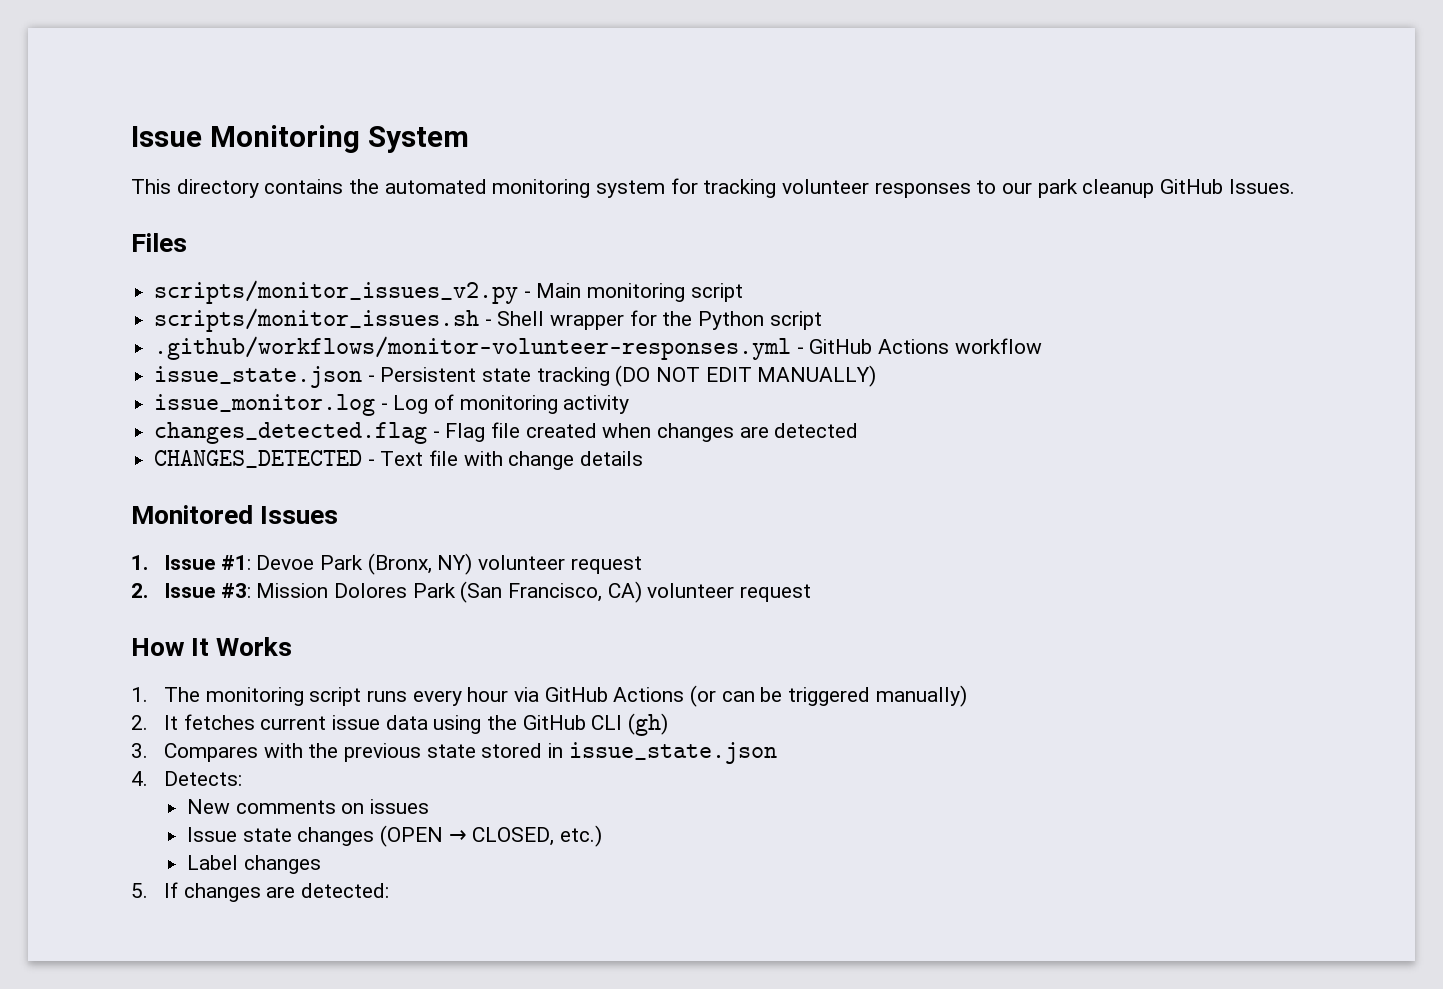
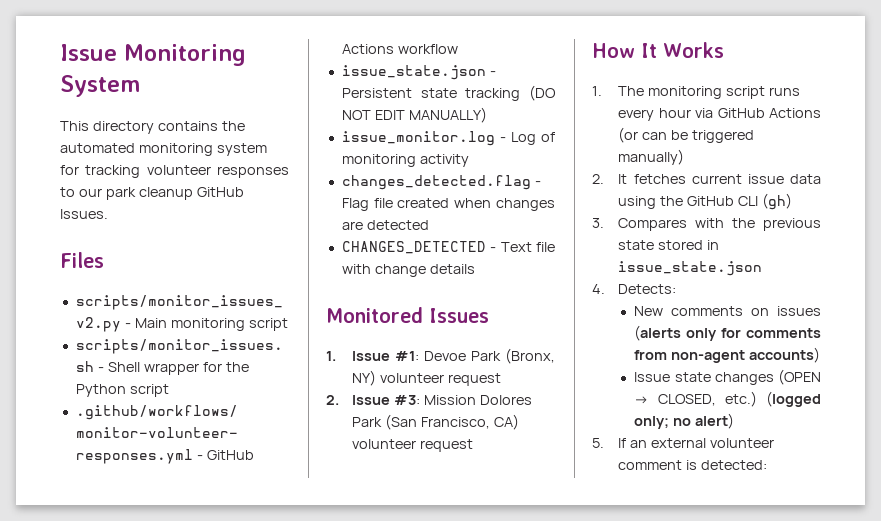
(430, 806) none -> [634,325,821,341] [634,347,821,363] (alerts only for comments from non-agent accounts)
[186,855,321,874] [131,882,296,902] // Label changes // 5. If changes are -> [766,391,821,407] [634,413,735,429] [592,438,775,448] [618,460,698,470] (logged only; no alert) // 5. If an external volunteer comment is

